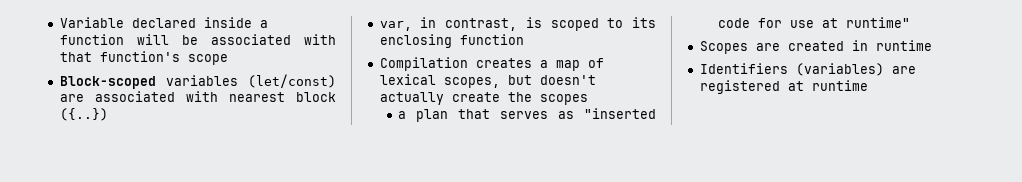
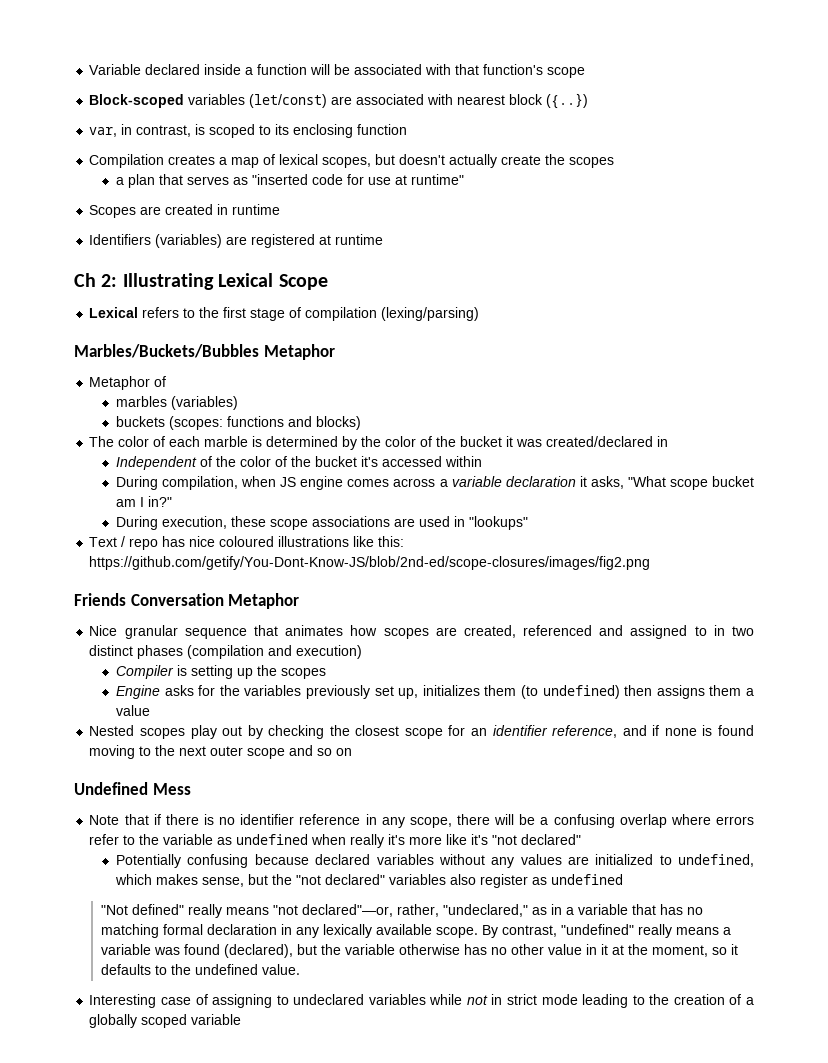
(868, 85) none -> [74,273,328,290] [89,307,480,321] [74,344,335,360] [89,376,167,390] [116,396,239,410] [116,416,362,430] [89,436,669,450] [116,456,483,470] [116,476,754,490] [116,496,173,507] [116,516,529,530] [89,536,405,550] [89,556,651,570] [74,593,300,609] [89,625,755,639] [89,645,363,659] [116,665,327,679] [116,685,755,699] [116,705,151,716] [89,725,755,739] [89,745,353,759] [74,782,191,795] [89,814,754,828] [89,834,582,848] [116,854,754,868] [115,874,624,888] [100,904,703,918] [100,924,731,938] [100,944,738,958] [100,964,300,975] [89,994,755,1008] [89,1014,242,1028] // Ch 2: Illustrating Lexical Scope // Lexical refers to the first stage of compilation (lexing/parsing) // Marbles/Buckets/Bubbles Metaphor // Metaphor of // marbles (variables) // buckets (scopes: functions and blocks) // The color of each marble is determined by the color of the bucket it was created/declared in // Independent of the color of the bucket it's accessed within // During compilation, when JS engine comes across a variable declaration it asks, "What scope bucket am I in?" // During execution, these scope associations are used in "lookups" // Text / repo has nice coloured illustrations like this: https://github.com/getify/You-Dont-Know-JS/blob/2nd-ed/scope-closures/images/fig2.png // Friends Conversation Metaphor // Nice granular sequence that animates how scopes are created, referenced and assigned to in two distinct phases (compilation and execution) // Compiler is setting up the scopes // Engine asks for the variables previously set up, initializes them (to undefined) then assigns them a value // Nested scopes play out by checking the closest scope for an identifier reference, and if none is found moving to the next outer scope and so on // Undefined Mess // Note that if there is no identifier reference in any scope, there will be a confusing overlap where errors refer to the variable as undefined when really it's more like it's "not declared" // Potentially confusing because declared variables without any values are initialized to undefined, which makes sense, but the "not declared" variables also register as undefined // "Not defined" really means "not declared"—or, rather, "undeclared," as in a variable that has no matching formal declaration in any lexically available scope. By contrast, "undefined" really means a variable was found (declared), but the variable otherwise has no other value in it at the moment, so it defaults to the undefined value. // Interesting case of assigning to undeclared variables while not in strict mode leading to the creation of a globally scoped variable

